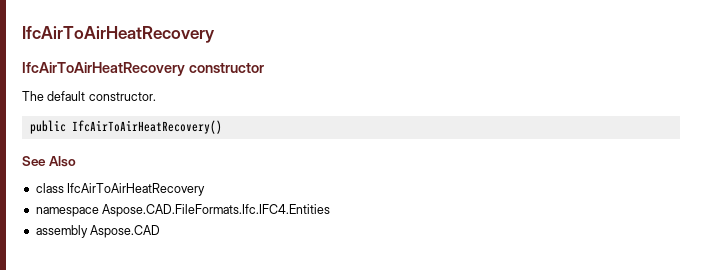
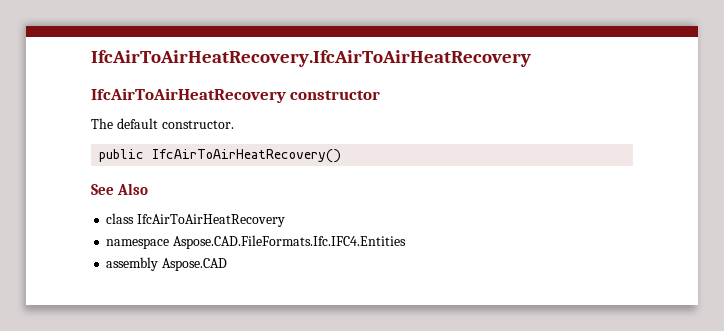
[22,26,215,43] IfcAirToAirHeatRecovery -> [91,50,531,67] IfcAirToAirHeatRecovery.IfcAirToAirHeatRecovery

